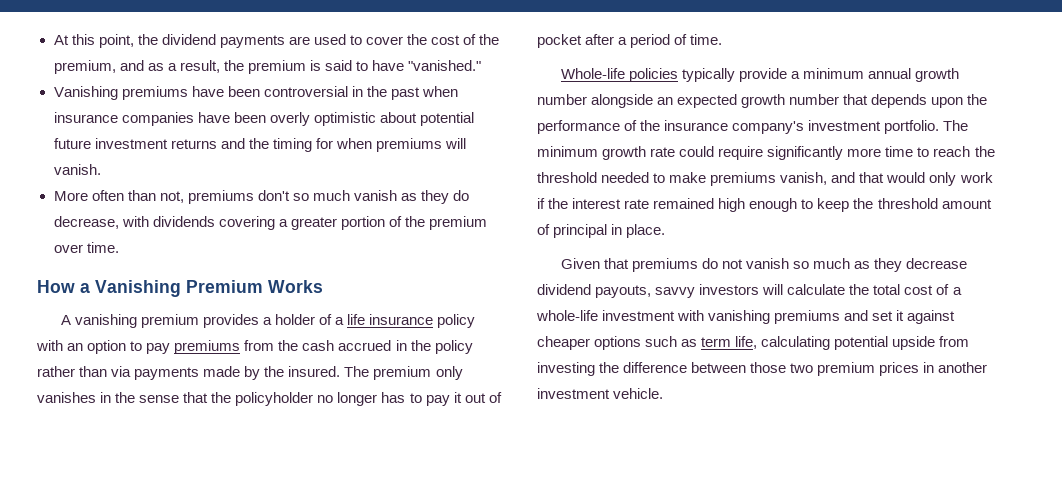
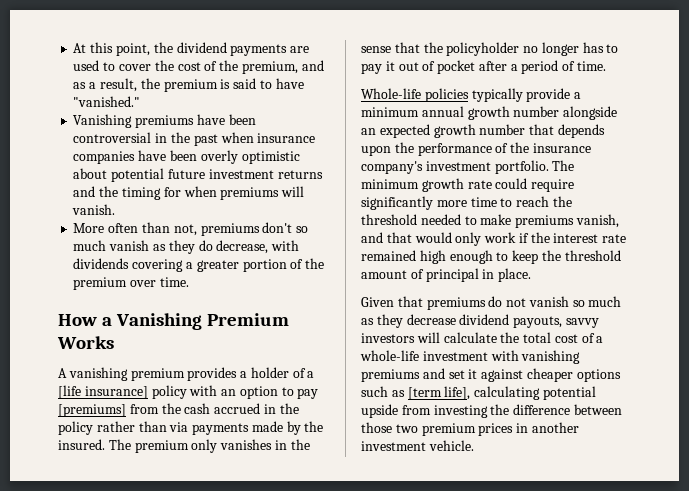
[347,314,434,325] life insurance -> [58,385,148,399] [life insurance]
[174,340,241,354] premiums -> [58,404,126,417] [premiums]
[701,336,758,349] term life, -> [407,386,471,400] [term life],

